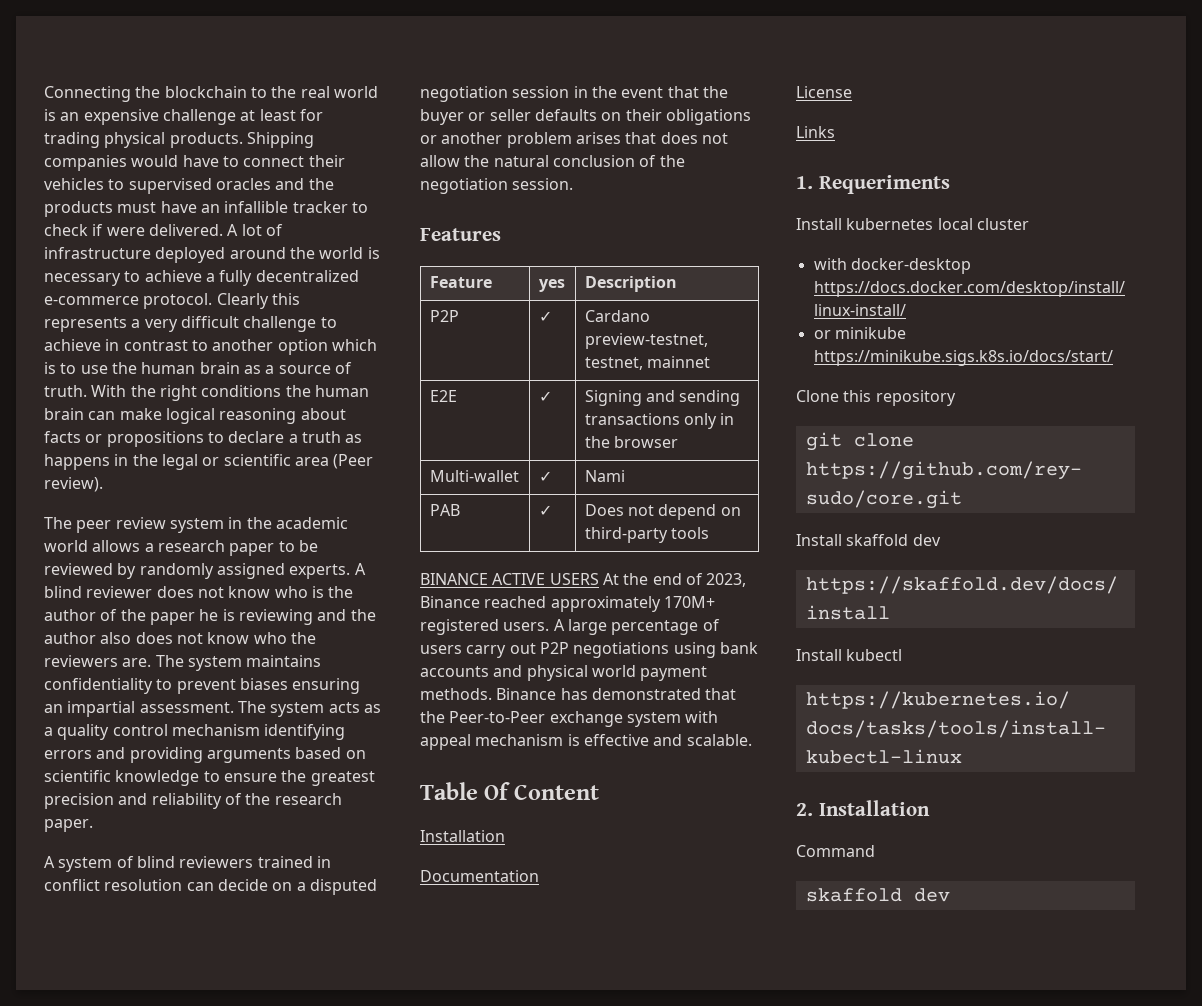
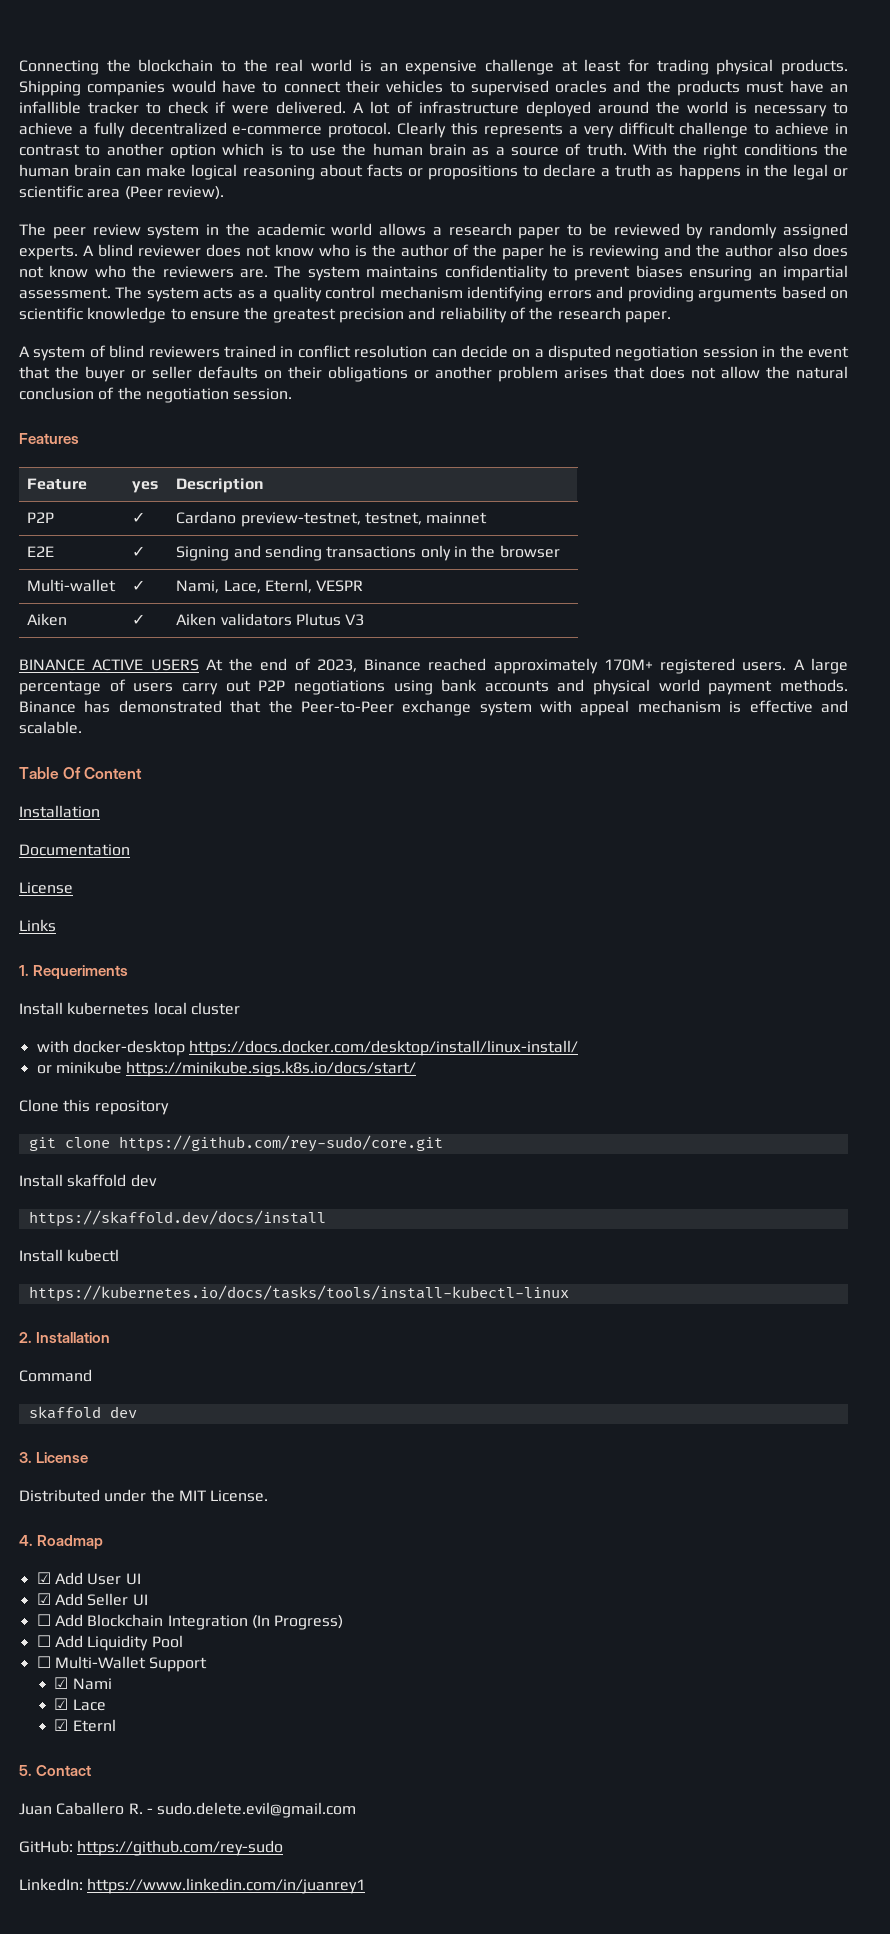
[584,470,625,482] [429,504,460,516] [538,505,552,516] [584,504,741,520] [584,527,709,543] Nami // PAB | ✓ | Does not depend on third-party tools -> [176,579,364,593] [27,613,68,626] [132,614,146,625] [176,613,365,626] Nami, Lace, Eternl, VESPR // Aiken | ✓ | Aiken validators Plutus V3
(950, 895) none -> [19,1452,89,1463] [19,1489,269,1502] [19,1535,104,1549] [36,1572,141,1585] [36,1593,148,1606] [36,1614,344,1630] [36,1635,183,1651] [36,1656,208,1672] [54,1677,112,1690] [54,1698,106,1711] [54,1719,116,1732] [19,1765,92,1776] [19,1802,357,1818] [19,1840,284,1856] [19,1878,366,1894] // 3. License // Distributed under the MIT License. // 4. Roadmap // ☑ Add User UI // ☑ Add Seller UI // ☐ Add Blockchain Integration (In Progress) // ☐ Add Liquidity Pool // ☐ Multi-Wallet Support // ☑ Nami // ☑ Lace // ☑ Eternl // 5. Contact // Juan Caballero R. - sudo.delete.evil@gmail.com // GitHub: https://github.com/rey-sudo // LinkedIn: https://www.linkedin.com/in/juanrey1

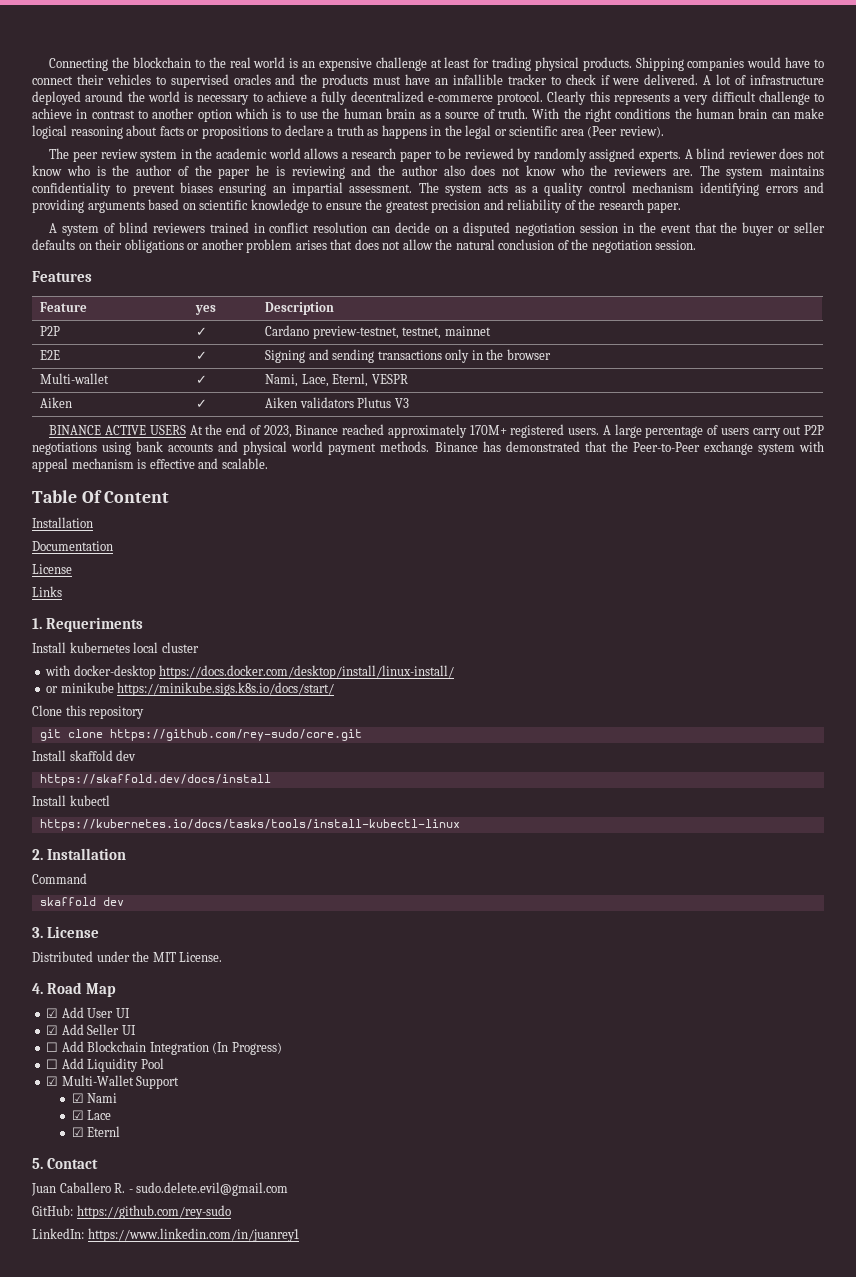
[37,1535,104,1549] Roadmap -> [47,982,117,997] Road Map
[36,1656,51,1668] ☐ -> [46,1076,59,1086] ☑

